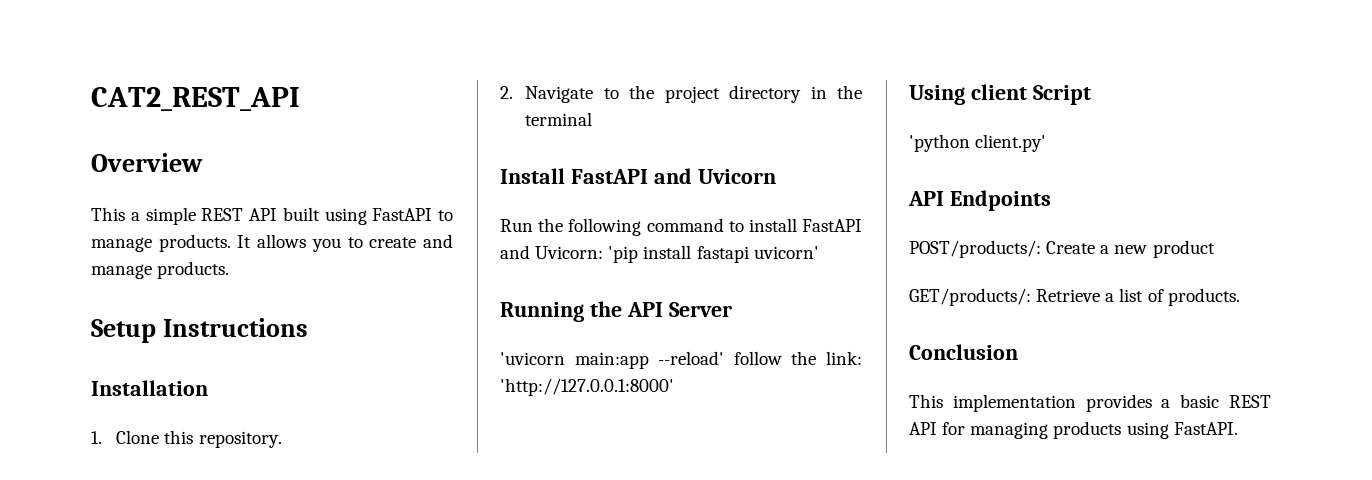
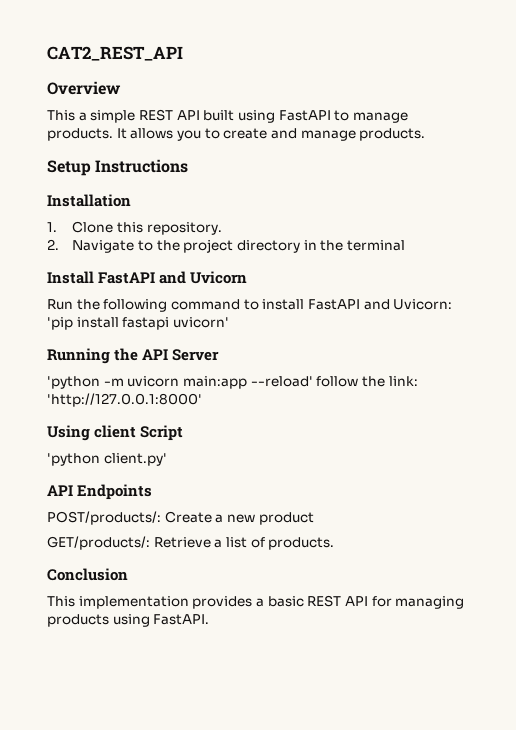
[500,352,565,365] 'uvicorn -> [47,376,180,389] 'python -m uvicorn

